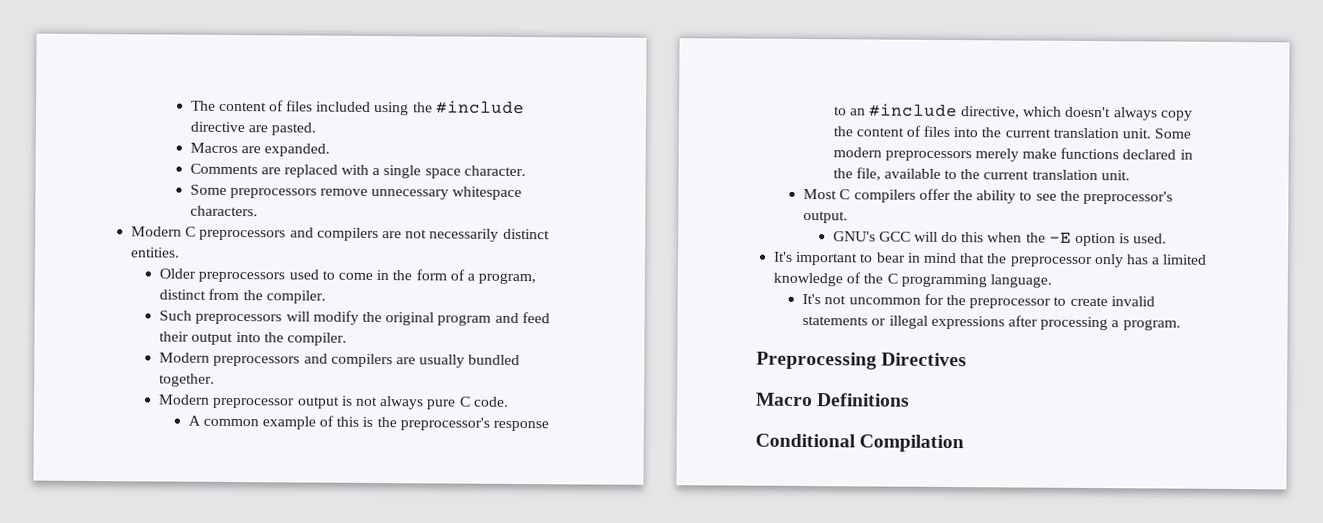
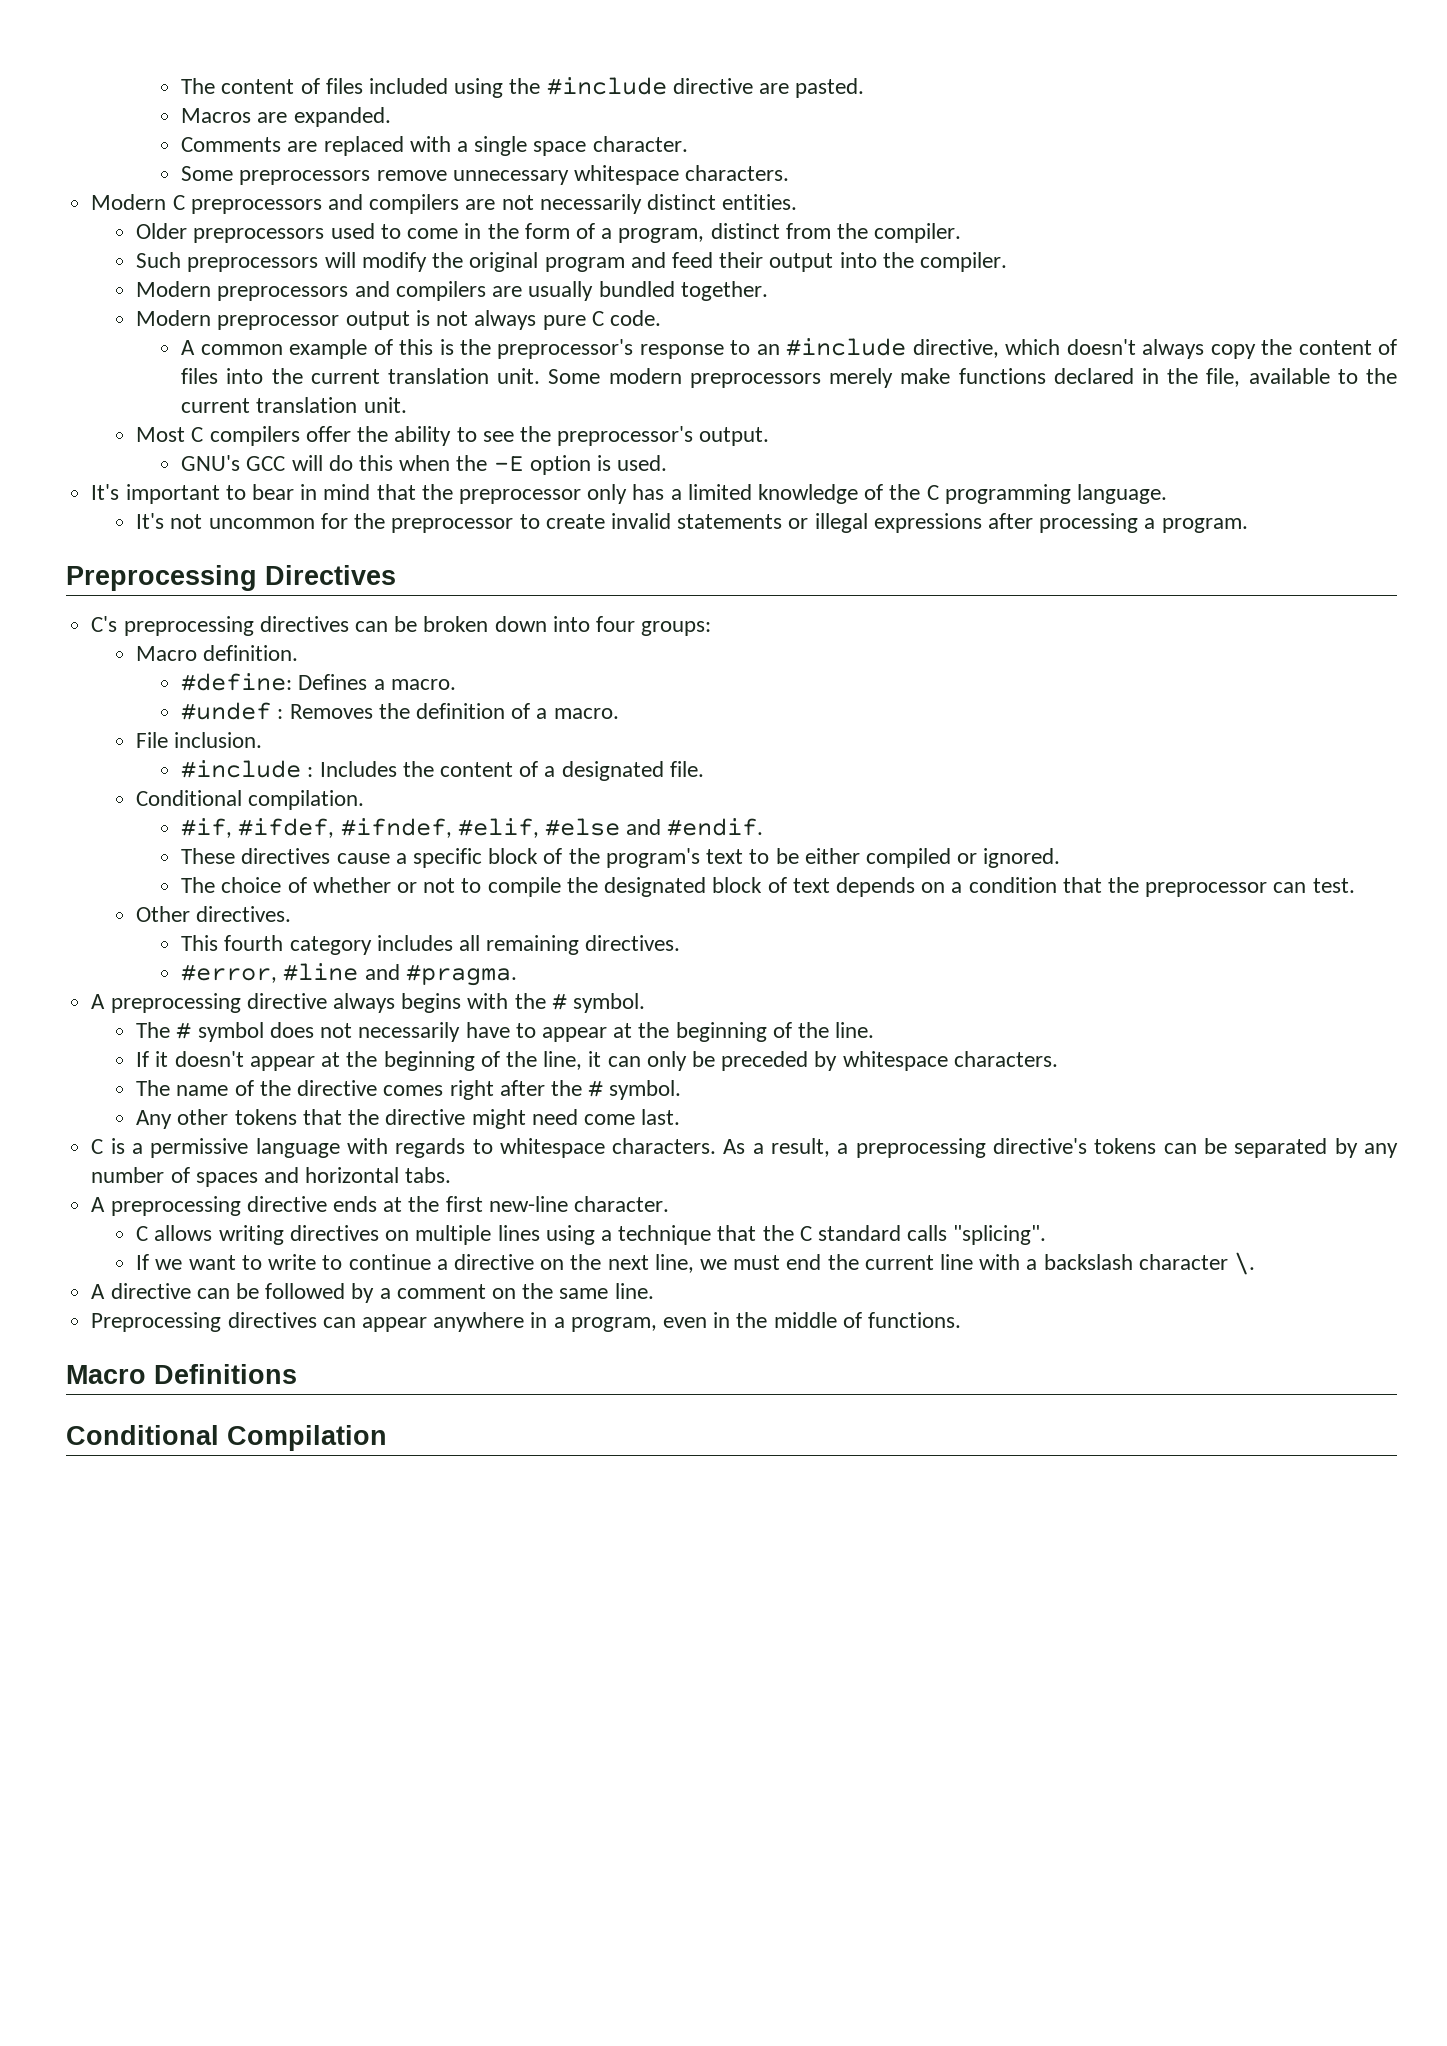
(968, 359) none -> [91,616,712,636] [136,645,299,661] [181,673,456,691] [181,702,619,720] [136,732,263,748] [181,760,704,781] [136,790,365,810] [181,818,764,838] [181,848,1061,868] [181,877,1355,897] [136,906,292,922] [181,935,681,955] [181,963,517,986] [91,993,645,1013] [136,1022,875,1042] [136,1051,1058,1071] [136,1080,682,1100] [136,1109,681,1129] [91,1138,1398,1158] [91,1167,452,1187] [91,1196,669,1216] [136,1225,1047,1245] [136,1252,1256,1275] [91,1283,654,1303] [91,1312,962,1332] // C's preprocessing directives can be broken down into four groups: // Macro definition. // #define: Defines a macro. // #undef : Removes the definition of a macro. // File inclusion. // #include : Includes the content of a designated file. // Conditional compilation. // #if, #ifdef, #ifndef, #elif, #else and #endif. // These directives cause a specific block of the program's text to be either compiled or ignored. // The choice of whether or not to compile the designated block of text depends on a condition that the preprocessor can test. // Other directives. // This fourth category includes all remaining directives. // #error, #line and #pragma. // A preprocessing directive always begins with the # symbol. // The # symbol does not necessarily have to appear at the beginning of the line. // If it doesn't appear at the beginning of the line, it can only be preceded by whitespace characters. // The name of the directive comes right after the # symbol. // Any other tokens that the directive might need come last. // C is a permissive language with regards to whitespace characters. As a result, a preprocessing directive's tokens can be separated by any number of spaces and horizontal tabs. // A preprocessing directive ends at the first new-line character. // C allows writing directives on multiple lines using a technique that the C standard calls "splicing". // If we want to write to continue a directive on the next line, we must end the current line with a backslash character \. // A directive can be followed by a comment on the same line. // Preprocessing directives can appear anywhere in a program, even in the middle of functions.

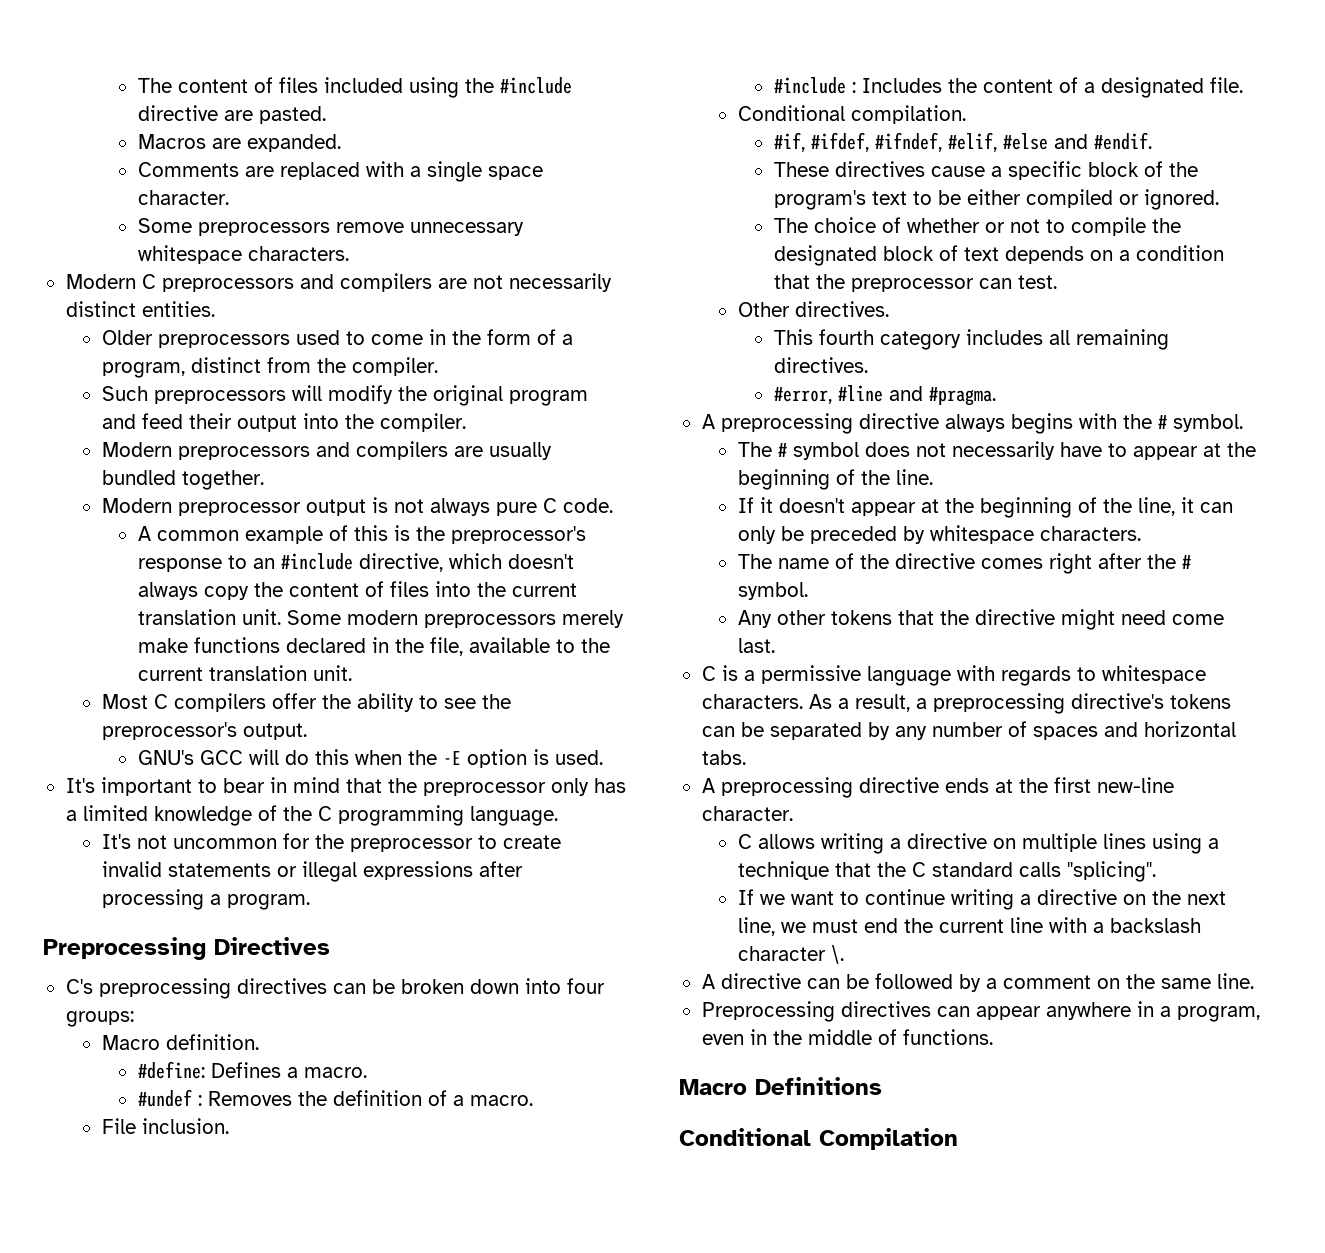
[289,1225,379,1241] directives -> [889,833,987,849] a directive
[268,1254,431,1270] write to continue -> [864,889,1014,910] continue writing

